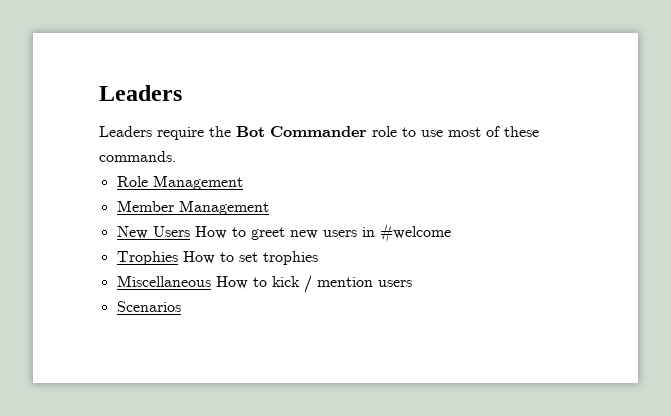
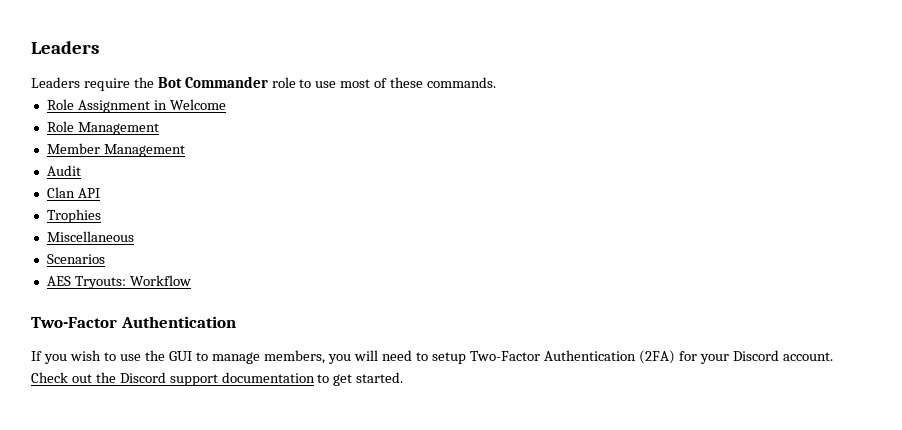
(176, 156) none -> [46,99,226,113] // Role Assignment in Welcome
[116,223,451,243] [116,251,318,265] [116,275,412,293] [116,301,181,312] New Users How to greet new users in #welcome // Trophies How to set trophies // Miscellaneous How to kick / mention users // Scenarios -> [46,165,81,176] [46,187,100,198] [46,209,101,223] [46,231,134,242] [46,254,105,264] [46,275,191,289] [31,316,236,328] [31,350,833,364] [31,372,404,386] Audit // Clan API // Trophies // Miscellaneous // Scenarios // AES Tryouts: Workflow // Two-Factor Authentication // If you wish to use the GUI to manage members, you will need to setup Two-Factor Authentication (2FA) for your Discord account. Check out the Discord support documentation to get started.

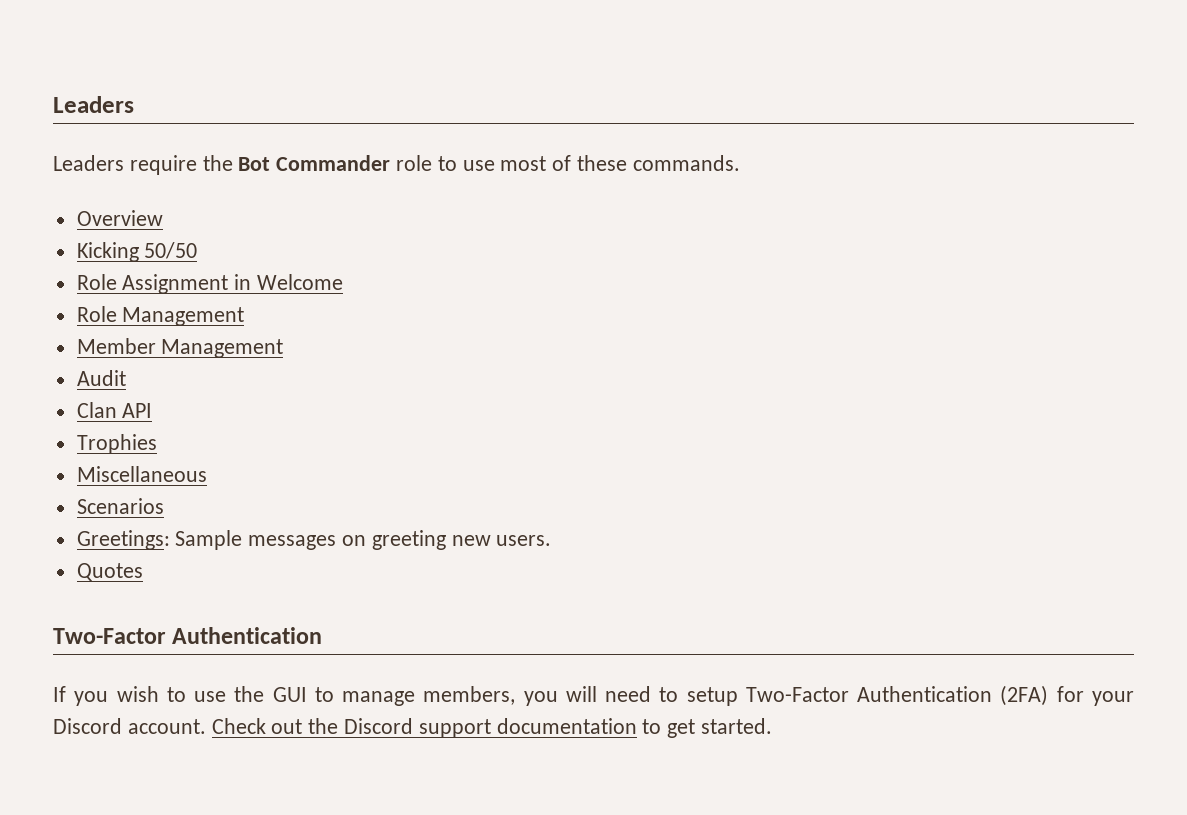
(497, 82) none -> [76,210,163,226] [76,242,198,262] // Overview // Kicking 50/50
[46,275,191,289] AES Tryouts: Workflow -> [76,530,552,550] [76,563,143,581] Greetings: Sample messages on greeting new users. // Quotes

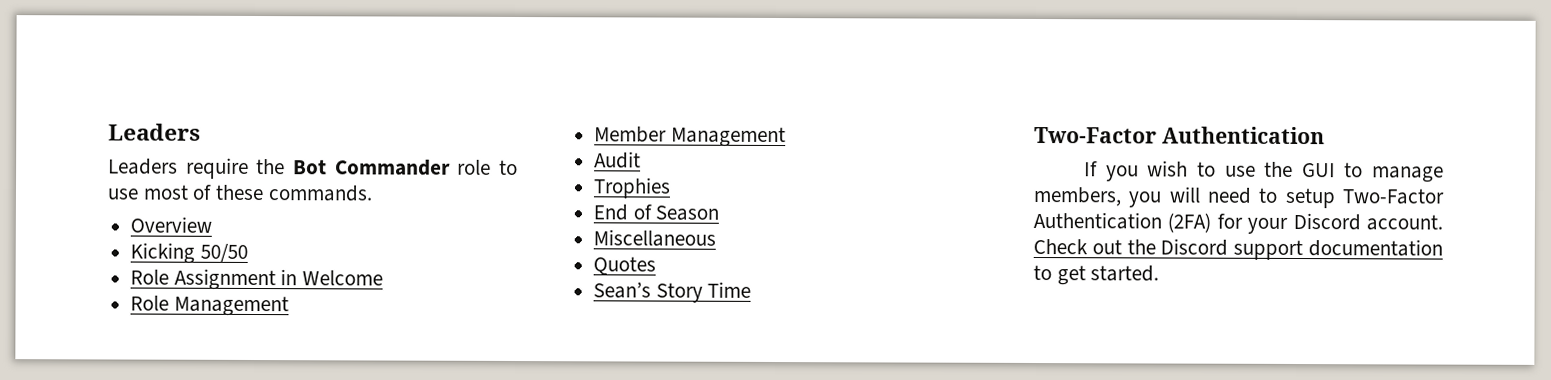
[76,402,153,418] [76,434,157,454] [76,466,207,482] [76,498,164,514] [76,530,552,550] [76,563,143,581] Clan API // Trophies // Miscellaneous // Scenarios // Greetings: Sample messages on greeting new users. // Quotes -> [593,177,672,199] [593,204,720,221] [593,229,717,247] [593,256,657,276] [593,281,752,303] Trophies // End of Season // Miscellaneous // Quotes // Sean’s Story Time

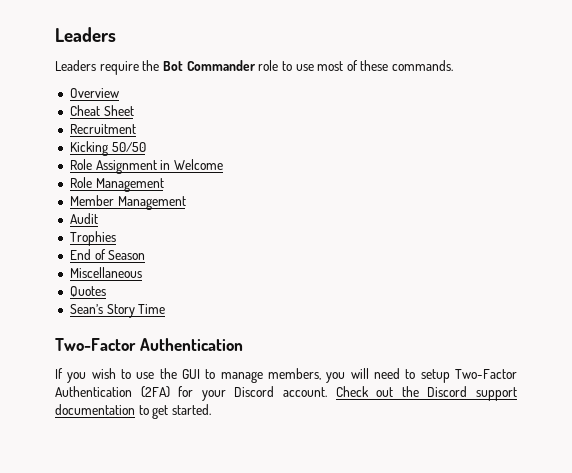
(213, 224) none -> [69,105,134,116] [69,124,136,134] // Cheat Sheet // Recruitment

